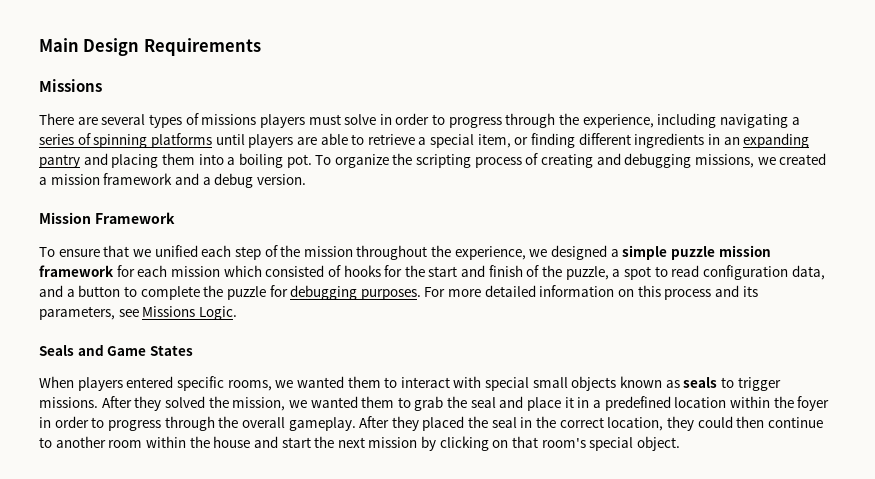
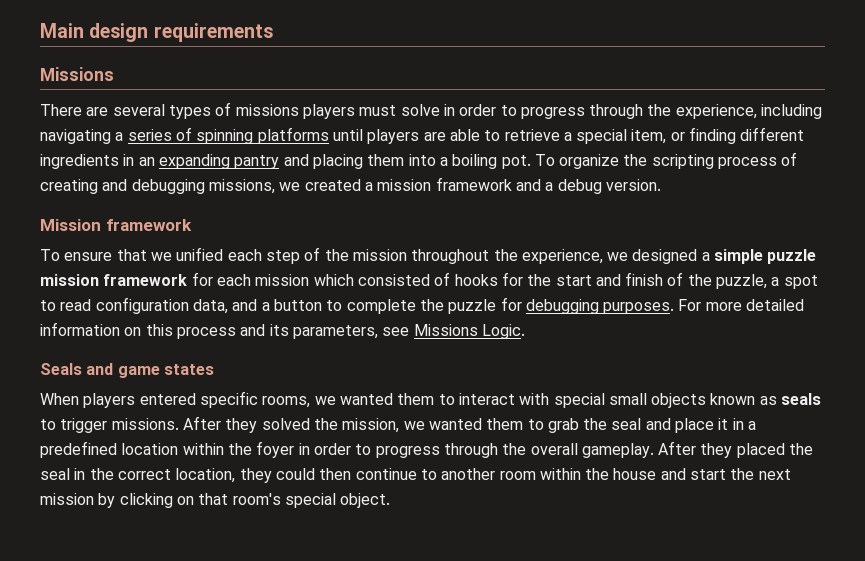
[83,38,261,56] Design Requirements -> [89,23,273,42] design requirements
[94,212,175,224] Framework -> [105,219,192,231] framework
[107,345,193,356] Game States -> [117,364,214,378] game states

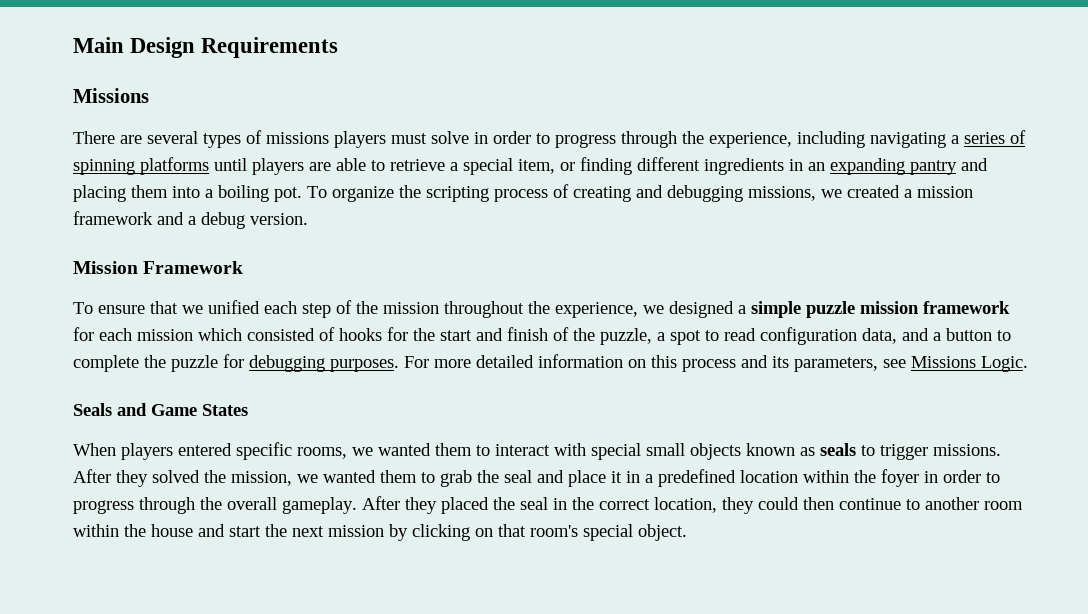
[89,23,273,42] design requirements -> [130,37,339,58] Design Requirements
[105,219,192,231] framework -> [143,261,244,274] Framework
[117,364,214,378] game states -> [151,404,248,416] Game States

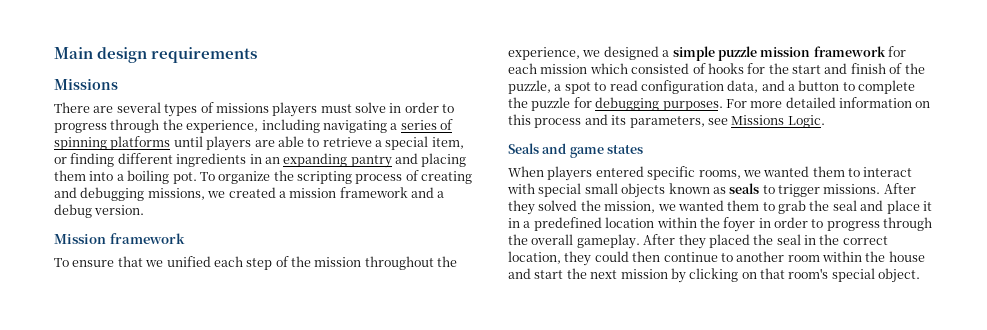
[130,37,339,58] Design Requirements -> [97,47,258,63] design requirements
[143,261,244,274] Framework -> [109,233,185,244] framework
[151,404,248,416] Game States -> [569,145,644,158] game states

